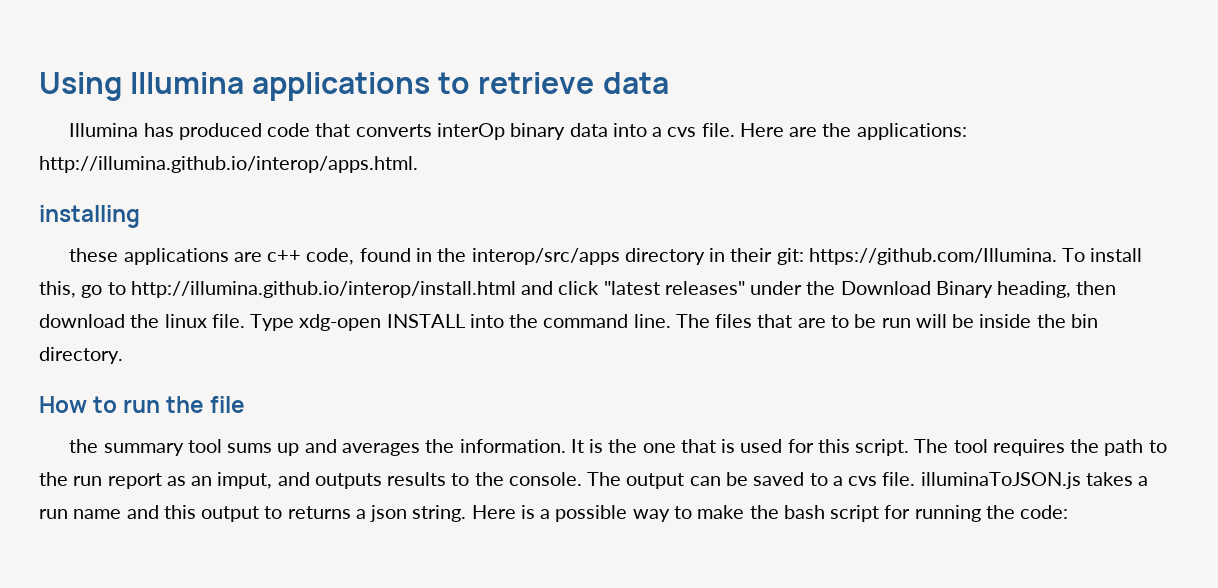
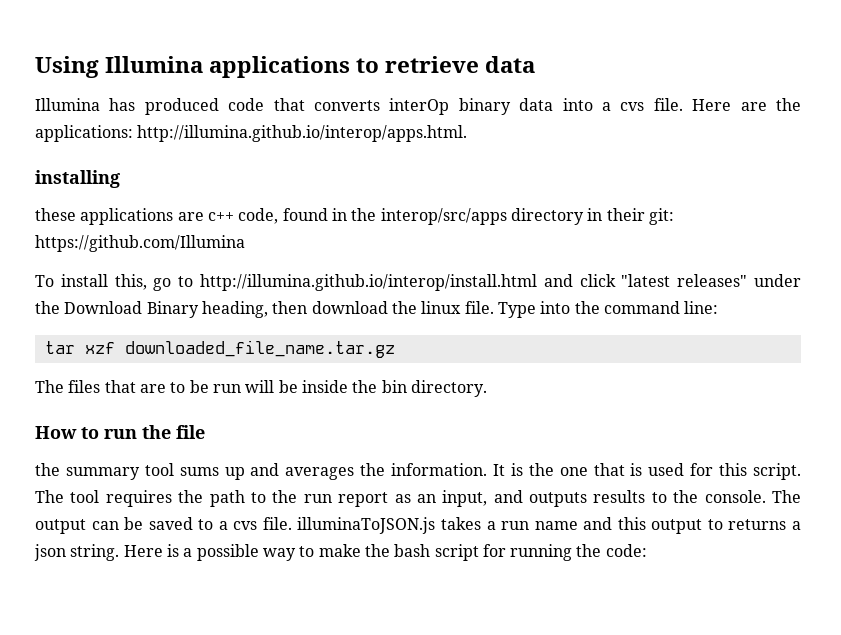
[808,248,1057,265] https://github.com/Illumina. -> [35,235,245,252] https://github.com/Illumina //
[299,314,465,331] xdg-open INSTALL -> (536, 310) none
[633,314,671,328] line. -> [684,301,719,314] [44,340,395,358] line: // tar xzf downloaded_file_name.tar.gz //
[217,472,273,489] imput, -> [442,490,488,507] input,

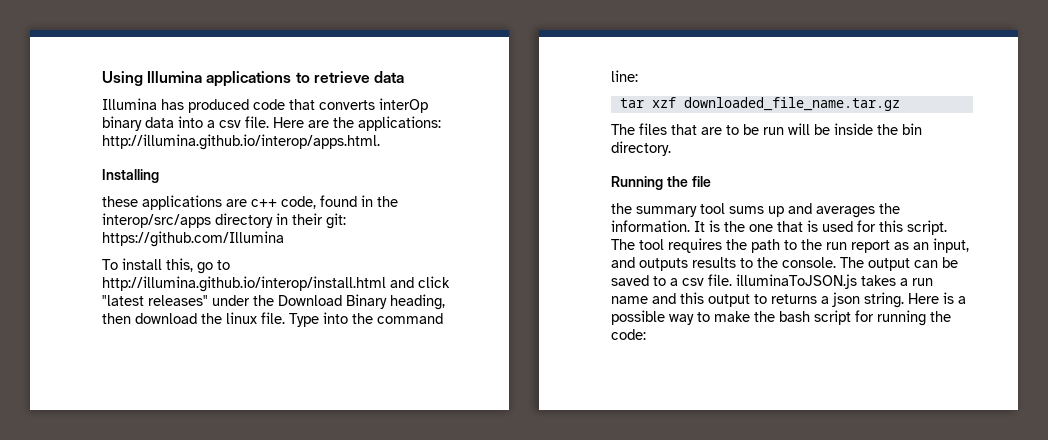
[620,102,645,111] cvs -> [219,120,241,128] csv
[35,170,120,188] installing -> [102,169,159,183] Installing
[35,426,137,439] How to run -> [611,176,663,190] Running
[233,521,258,530] cvs -> [682,278,704,286] csv

